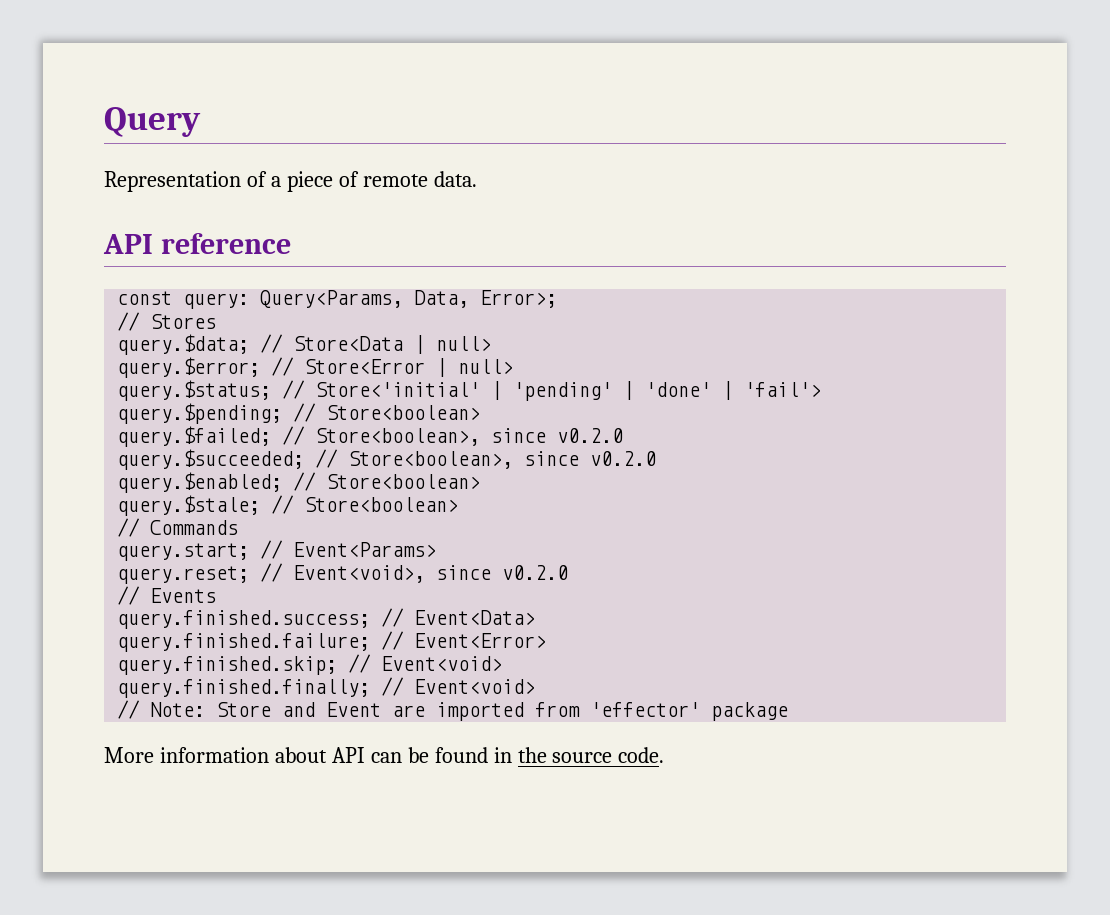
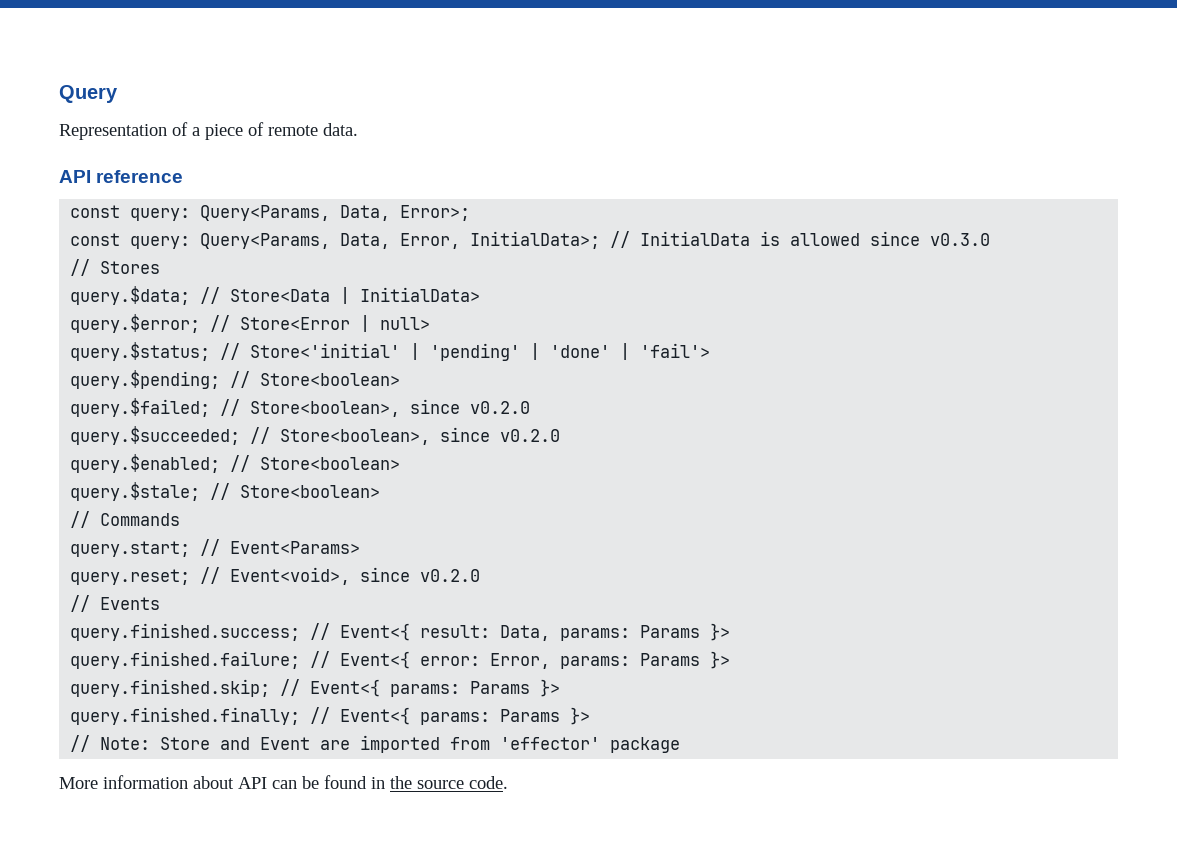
(558, 299) none -> [70,231,991,249] // const query: Query<Params, Data, Error, InitialData>; // InitialData is allowed since v0.3.0
[436,336,492,351] null> -> [360,287,481,302] InitialData>
[414,610,536,625] [117,631,547,652] [117,654,503,675] [117,677,536,698] Event<Data> // query.finished.failure; // Event<Error> // query.finished.skip; // Event<void> // query.finished.finally; // Event<void> -> [340,623,731,641] [70,651,731,669] [70,679,561,697] [70,707,591,725] Event<{ result: Data, params: Params }> // query.finished.failure; // Event<{ error: Error, params: Params }> // query.finished.skip; // Event<{ params: Params }> // query.finished.finally; // Event<{ params: Params }>

